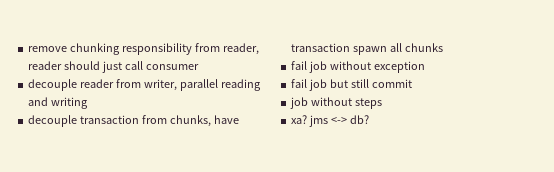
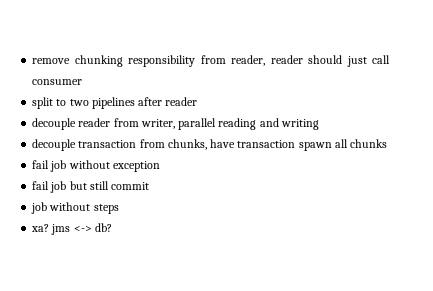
(199, 67) none -> [32,97,198,109] // split to two pipelines after reader

